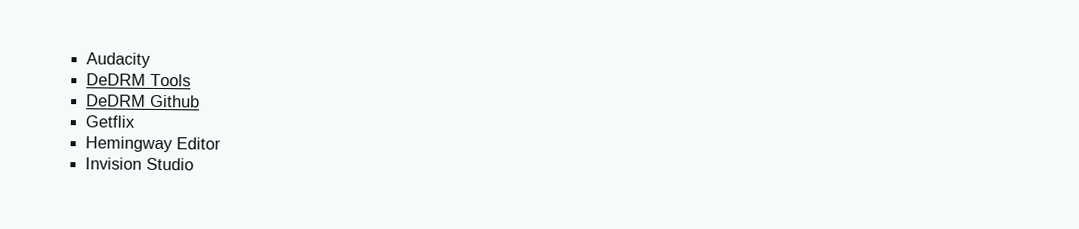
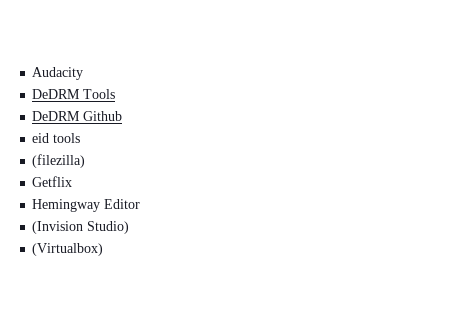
(201, 101) none -> [32,133,81,143] [32,154,86,168] // eid tools // (filezilla)
[85,157,195,171] Invision Studio -> [32,221,130,234] [32,243,104,256] (Invision Studio) // (Virtualbox)

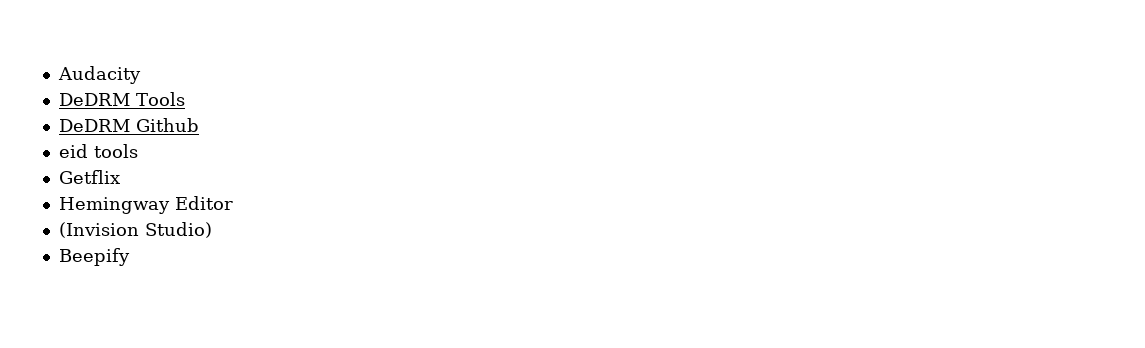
[32,154,86,168] // (filezilla) -> (138, 151) none
[32,243,104,256] (Virtualbox) -> [58,248,130,266] Beepify

